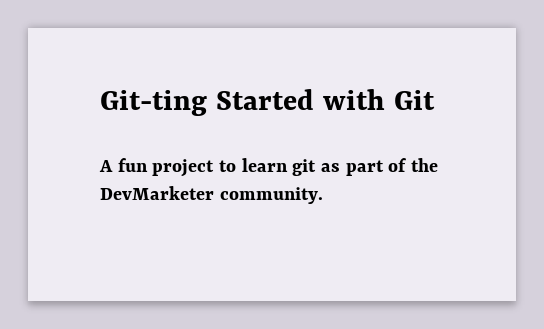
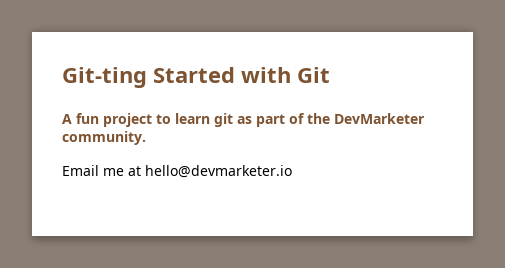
(323, 195) none -> [62,165,292,178] // Email me at hello@devmarketer.io

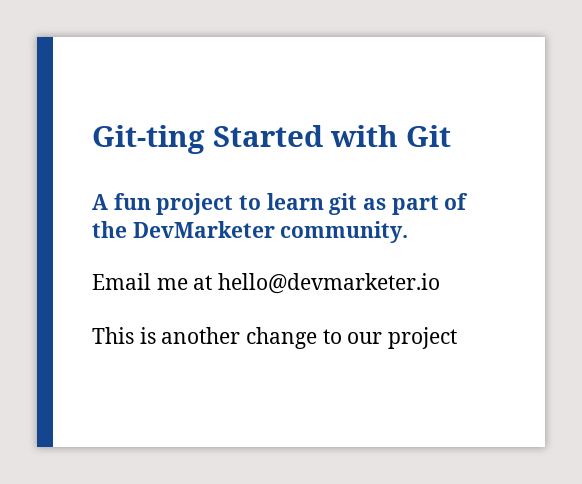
(292, 171) none -> [92,327,458,349] // This is another change to our project

